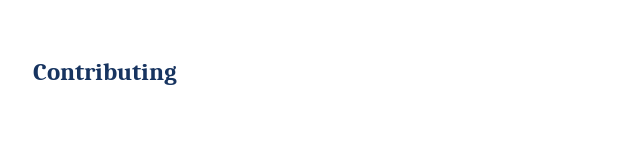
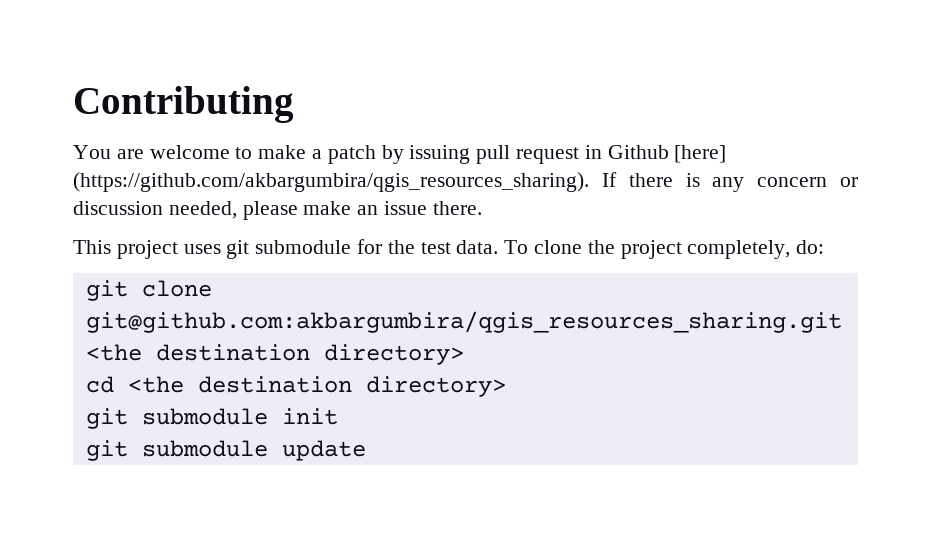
(177, 74) none -> [73,145,727,164] [73,172,859,192] [73,201,482,220] [73,239,825,259] [85,280,212,301] [85,311,842,333] [85,344,464,365] [85,376,506,397] [85,408,338,429] [85,440,366,461] // You are welcome to make a patch by issuing pull request in Github [here] (https://github.com/akbargumbira/qgis_resources_sharing). If there is any concern or discussion needed, please make an issue there. // This project uses git submodule for the test data. To clone the project completely, do: // git clone git@github.com:akbargumbira/qgis_resources_sharing.git <the destination directory> // cd <the destination directory> // git submodule init // git submodule update

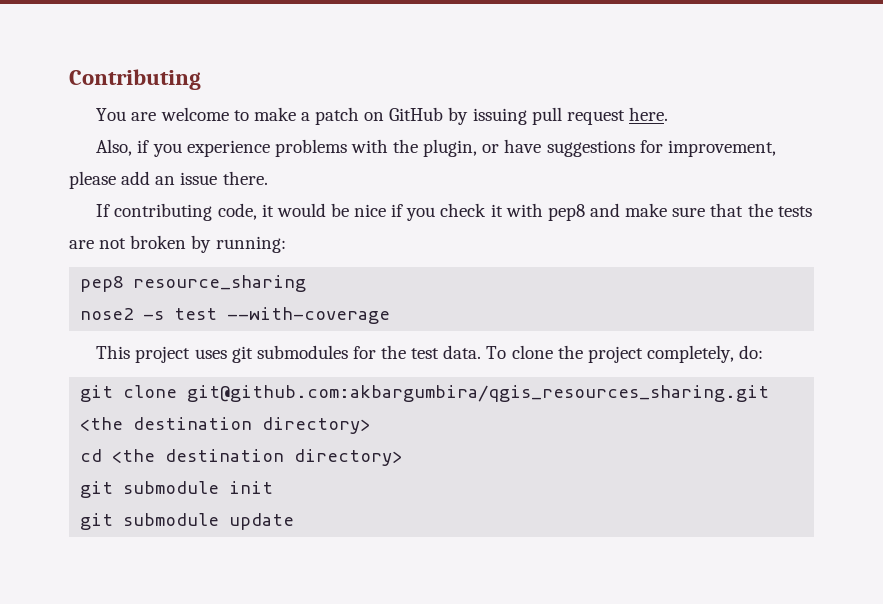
(376, 154) none -> [364,107,444,121] on GitHub
[584,145,727,163] [73,172,859,192] [73,201,482,220] in Github [here] (https://github.com/akbargumbira/qgis_resources_sharing). If there is any concern or discussion needed, please make an issue there. -> [628,107,668,121] [96,139,776,157] [69,171,268,189] [96,203,812,221] [69,235,286,253] [80,275,307,292] [80,307,391,324] here. // Also, if you experience problems with the plugin, or have suggestions for improvement, please add an issue there. // If contributing code, it would be nice if you check it with pep8 and make sure that the tests are not broken by running: // pep8 resource_sharing // nose2 -s test --with-coverage
[255,240,352,254] submodule -> [256,345,348,359] submodules

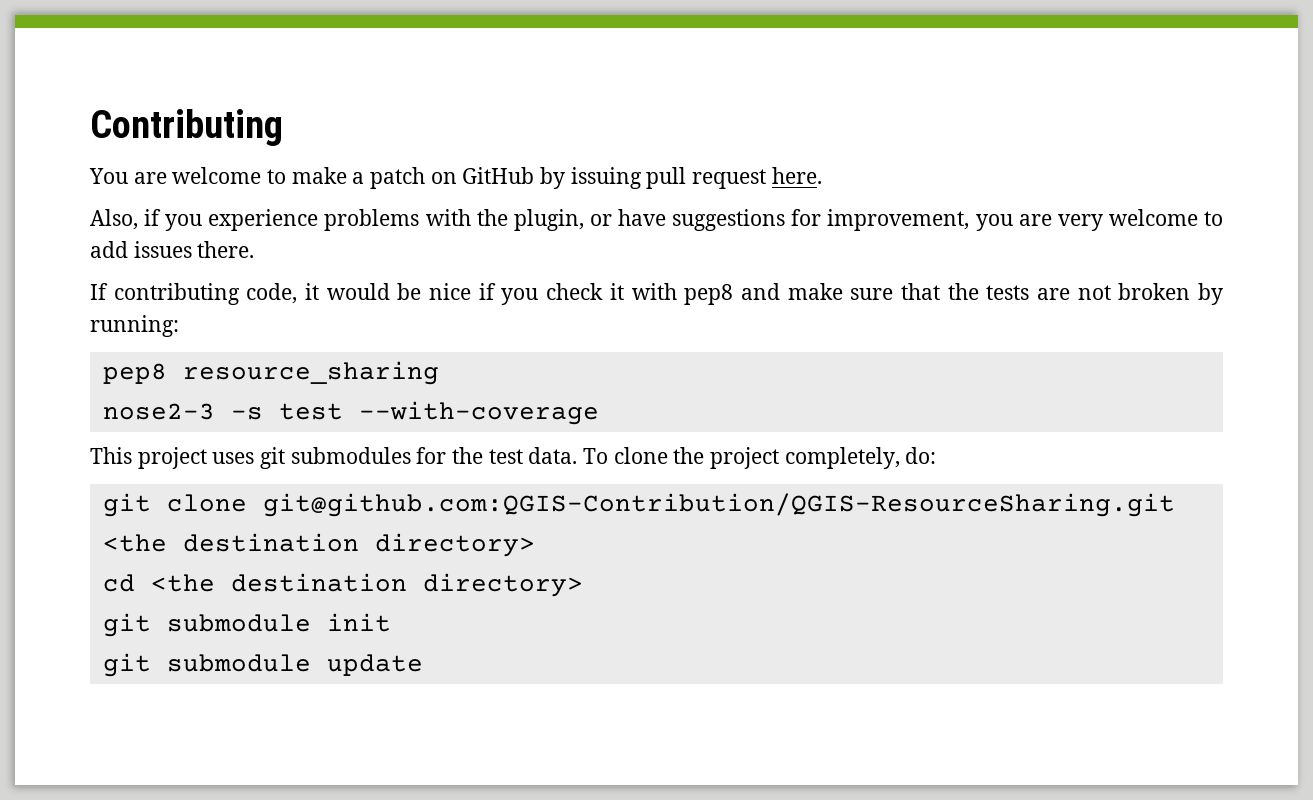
[69,171,218,189] please add an issue -> [975,209,1223,231] [90,241,192,258] you are very welcome to add issues
[80,308,134,320] nose2 -> [102,403,215,420] nose2-3
[187,385,770,402] git@github.com:akbargumbira/qgis_resources_sharing.git -> [262,493,1175,517] git@github.com:QGIS-Contribution/QGIS-ResourceSharing.git

